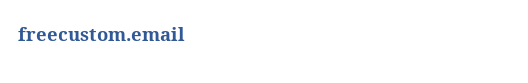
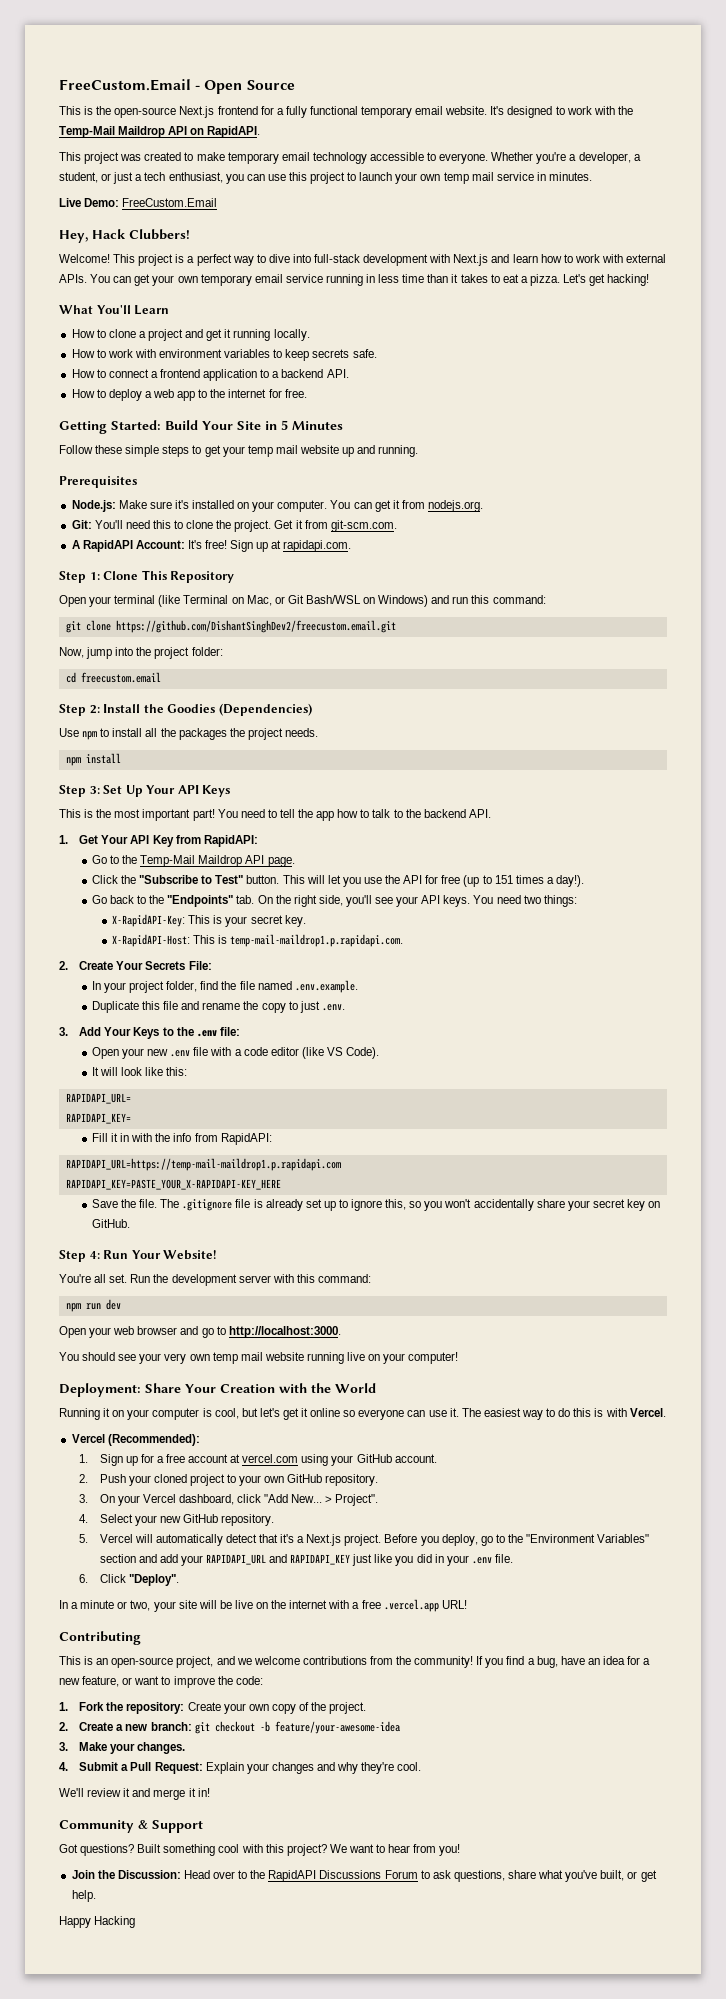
[18,27,185,41] freecustom.email -> [59,79,295,94] [59,106,633,118] [59,126,261,138] [59,152,641,164] [59,172,592,184] [59,198,218,207] [59,229,190,243] [59,254,667,266] [59,274,650,286] [59,305,170,315] [71,329,310,341] [71,349,377,361] [71,369,349,381] [71,389,307,401] [59,420,343,434] [59,445,419,457] [59,476,137,488] [71,500,484,512] [71,520,397,532] [71,540,352,552] [59,570,235,583] [59,595,546,607] [65,620,396,633] [59,647,223,659] [65,672,161,683] [59,703,312,716] [59,728,318,740] [65,753,121,766] [59,785,231,797] [59,809,491,821] [59,835,258,847] [91,855,295,867] [91,875,584,887] [91,895,577,907] [112,914,306,927] [112,934,404,947] [59,961,212,970] [91,980,358,993] [91,1001,345,1013] [59,1027,240,1039] [91,1047,380,1059] [91,1067,188,1076] [65,1093,131,1104] [65,1113,131,1124] [91,1133,272,1145] [65,1158,341,1171] [65,1179,281,1190] [91,1199,661,1211] [91,1219,130,1228] [59,1250,218,1262] [59,1274,371,1286] [65,1299,121,1312] [59,1326,341,1338] [59,1352,459,1364] [59,1383,376,1397] [59,1408,666,1420] [71,1434,200,1446] [79,1454,437,1466] [79,1474,379,1486] [79,1494,379,1506] [79,1514,274,1526] [79,1534,650,1546] [99,1554,513,1566] [79,1574,179,1586] [59,1599,467,1612] [59,1631,141,1645] [59,1656,651,1668] [59,1676,263,1688] [59,1702,367,1714] [59,1721,400,1734] [59,1742,186,1754] [59,1762,422,1774] [59,1788,210,1800] [59,1820,203,1833] [59,1844,461,1856] [71,1870,657,1882] [71,1890,96,1902] [59,1916,136,1928] FreeCustom.Email - Open Source // This is the open-source Next.js frontend for a fully functional temporary email website. It's designed to work with the Temp-Mail Maildrop API on RapidAPI. // This project was created to make temporary email technology accessible to everyone. Whether you're a developer, a student, or just a tech enthusiast, you can use this project to launch your own temp mail service in minutes. // Live Demo: FreeCustom.Email // Hey, Hack Clubbers! // Welcome! This project is a perfect way to dive into full-stack development with Next.js and learn how to work with external APIs. You can get your own temporary email service running in less time than it takes to eat a pizza. Let's get hacking! // What You'll Learn // How to clone a project and get it running locally. // How to work with environment variables to keep secrets safe. // How to connect a frontend application to a backend API. // How to deploy a web app to the internet for free. // Getting Started: Build Your Site in 5 Minutes // Follow these simple steps to get your temp mail website up and running. // Prerequisites // Node.js: Make sure it's installed on your computer. You can get it from nodejs.org. // Git: You'll need this to clone the project. Get it from git-scm.com. // A RapidAPI Account: It's free! Sign up at rapidapi.com. // Step 1: Clone This Repository // Open your terminal (like Terminal on Mac, or Git Bash/WSL on Windows) and run this command: // git clone https://github.com/DishantSinghDev2/freecustom.email.git // Now, jump into the project folder: // cd freecustom.email // Step 2: Install the Goodies (Dependencies) // Use npm to install all the packages the project needs. // npm install // Step 3: Set Up Your API Keys // This is the most important part! You need to tell the app how to talk to the backend API. // 1. Get Your API Key from RapidAPI: // Go to the Temp-Mail Maildrop API page. // Click the "Subscribe to Test" button. This will let you use the API for free (up to 151 times a day!). // Go back to the "Endpoints" tab. On the right side, you'll see your API keys. You need two things: // X-RapidAPI-Key: This is your secret key. // X-RapidAPI-Host: This is temp-mail-maildrop1.p.rapidapi.com. // 2. Create Your Secrets File: // In your project folder, find the file named .env.example. // Duplicate this file and rename the copy to just .env. // 3. Add Your Keys to the .env file: // Open your new .env file with a code editor (like VS Code). // It will look like this: // RAPIDAPI_URL= // RAPIDAPI_KEY= // Fill it in with the info from RapidAPI: // RAPIDAPI_URL=https://temp-mail-maildrop1.p.rapidapi.com // RAPIDAPI_KEY=PASTE_YOUR_X-RAPIDAPI-KEY_HERE // Save the file. The .gitignore file is already set up to ignore this, so you won't accidentally share your secret key on GitHub. // Step 4: Run Your Website! // You're all set. Run the development server with this command: // npm run dev // Open your web browser and go to http://localhost:3000. // You should see your very own temp mail website running live on your computer! // Deployment: Share Your Creation with the World // Running it on your computer is cool, but let's get it online so everyone can use it. The easiest way to do this is with Vercel. // Vercel (Recommended): // 1. Sign up for a free account at vercel.com using your GitHub account. // 2. Push your cloned project to your own GitHub repository. // 3. On your Vercel dashboard, click "Add New... > Project". // 4. Select your new GitHub repository. // 5. Vercel will automatically detect that it's a Next.js project. Before you deploy, go to the "Environment Variables" section and add your RAPIDAPI_URL and RAPIDAPI_KEY just like you did in your .env file. // 6. Click "Deploy". // In a minute or two, your site will be live on the internet with a free .vercel.app URL! // Contributing // This is an open-source project, and we welcome contributions from the community! If you find a bug, have an idea for a new feature, or want to improve the code: // 1. Fork the repository: Create your own copy of the project. // 2. Create a new branch: git checkout -b feature/your-awesome-idea // 3. Make your changes. // 4. Submit a Pull Request: Explain your changes and why they're cool. // We'll review it and merge it in! // Community & Support // Got questions? Built something cool with this project? We want to hear from you! // Join the Discussion: Head over to the RapidAPI Discussions Forum to ask questions, share what you've built, or get help. // Happy Hacking

